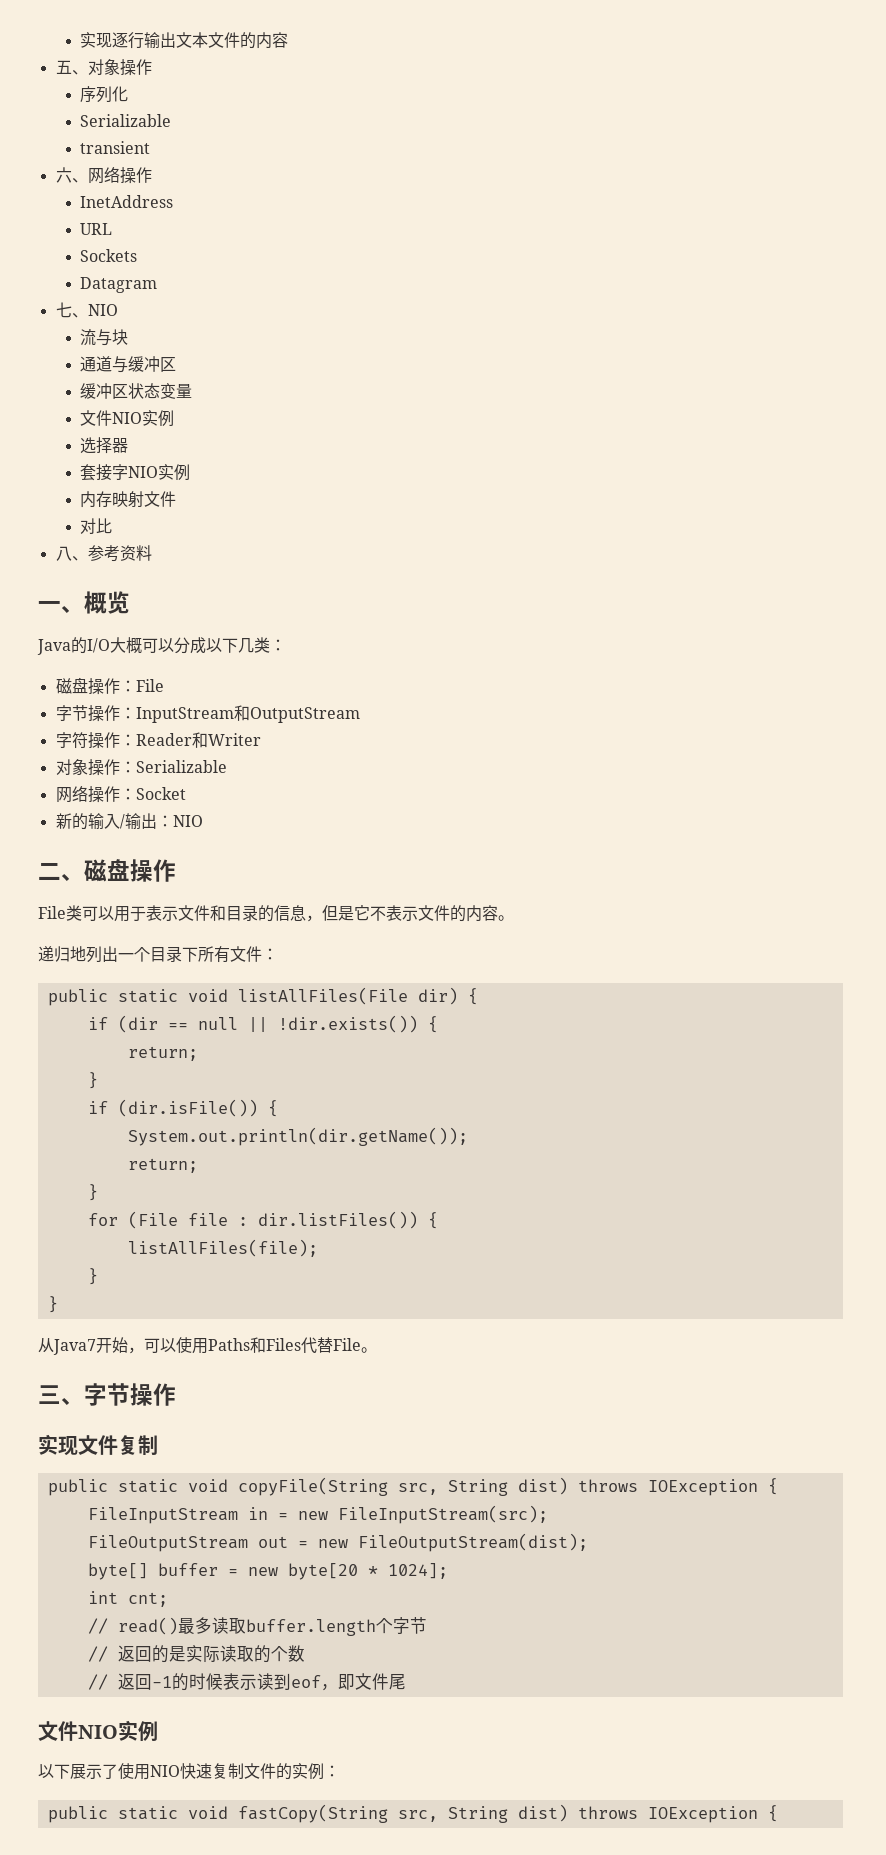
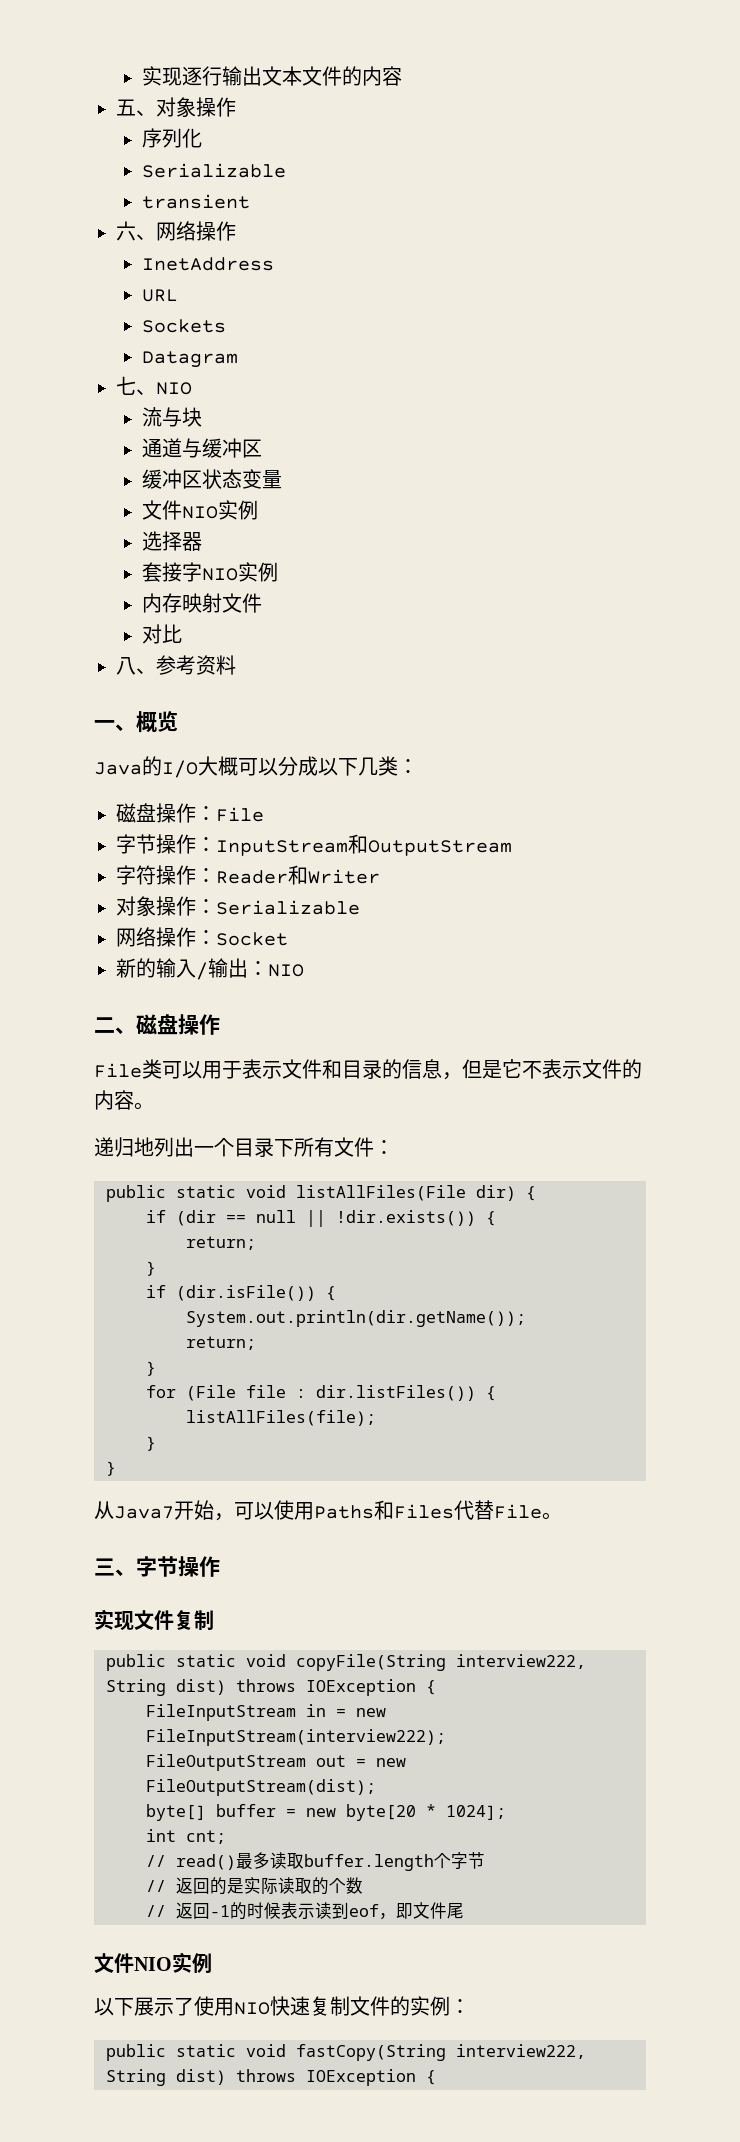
[397,1483,438,1495] src, -> [456,1654,586,1669] interview222,
[337,1505,548,1524] FileInputStream(src); -> [146,1729,446,1746] FileInputStream(interview222);
[397,1810,438,1822] src, -> [456,2044,586,2059] interview222,

